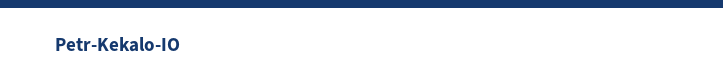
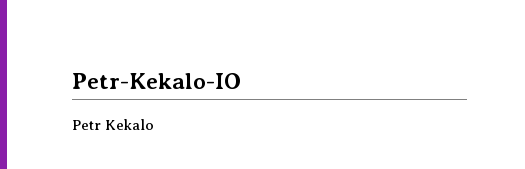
(180, 44) none -> [72,119,155,130] // Petr Kekalo

